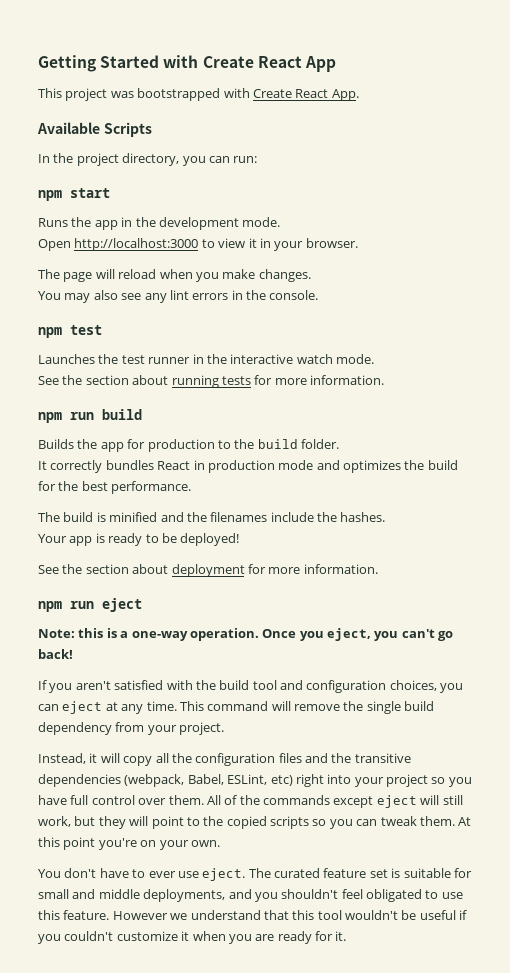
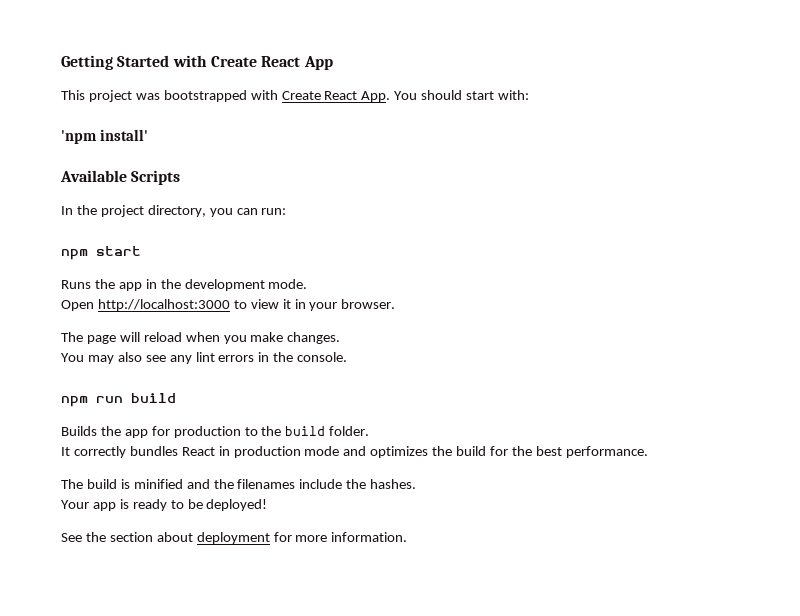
(359, 95) none -> [394,90,530,100] [61,129,148,144] You should start with: // 'npm install'
[38,325,102,338] [38,354,374,364] [38,375,384,388] // npm test // Launches the test runner in the interactive watch mode. // See the section about running tests for more information. -> (348, 357) none
[38,598,142,612] [38,628,454,641] [38,649,73,659] [38,680,464,693] [38,701,435,714] [38,722,225,735] [38,753,411,766] [38,774,472,787] [38,795,463,808] [38,816,472,829] [38,837,220,850] [38,868,472,881] [38,889,463,902] [38,910,468,920] [38,931,347,944] // npm run eject // Note: this is a one-way operation. Once you eject, you can't go back! // If you aren't satisfied with the build tool and configuration choices, you can eject at any time. This command will remove the single build dependency from your project. // Instead, it will copy all the configuration files and the transitive dependencies (webpack, Babel, ESLint, etc) right into your project so you have full control over them. All of the commands except eject will still work, but they will point to the copied scripts so you can tweak them. At this point you're on your own. // You don't have to ever use eject. The curated feature set is suitable for small and middle deployments, and you shouldn't feel obligated to use this feature. However we understand that this tool wouldn't be useful if you couldn't customize it when you are ready for it. -> (408, 537) none

